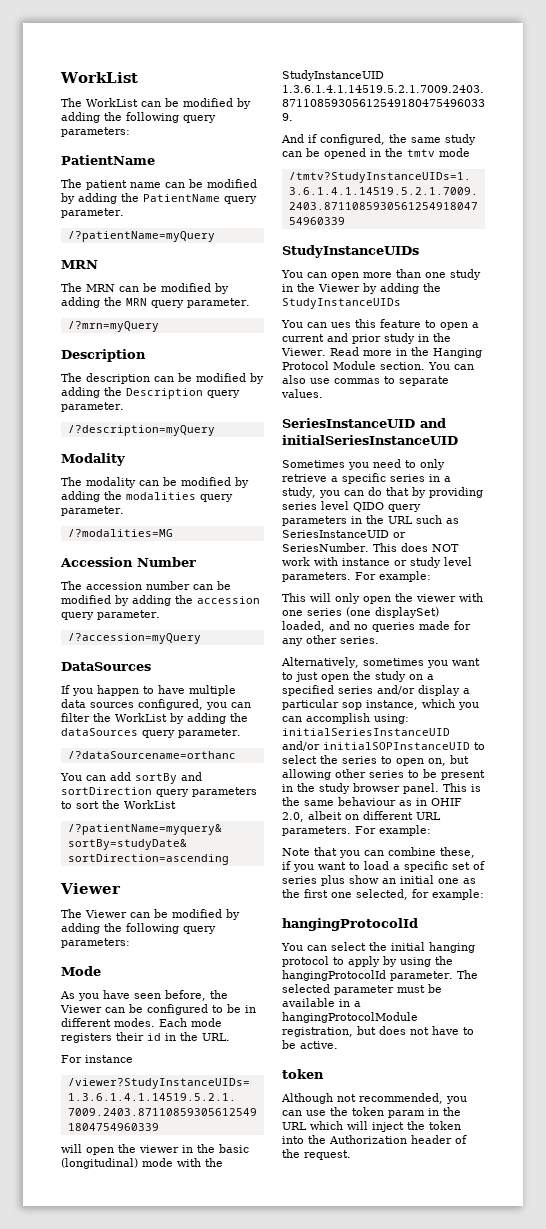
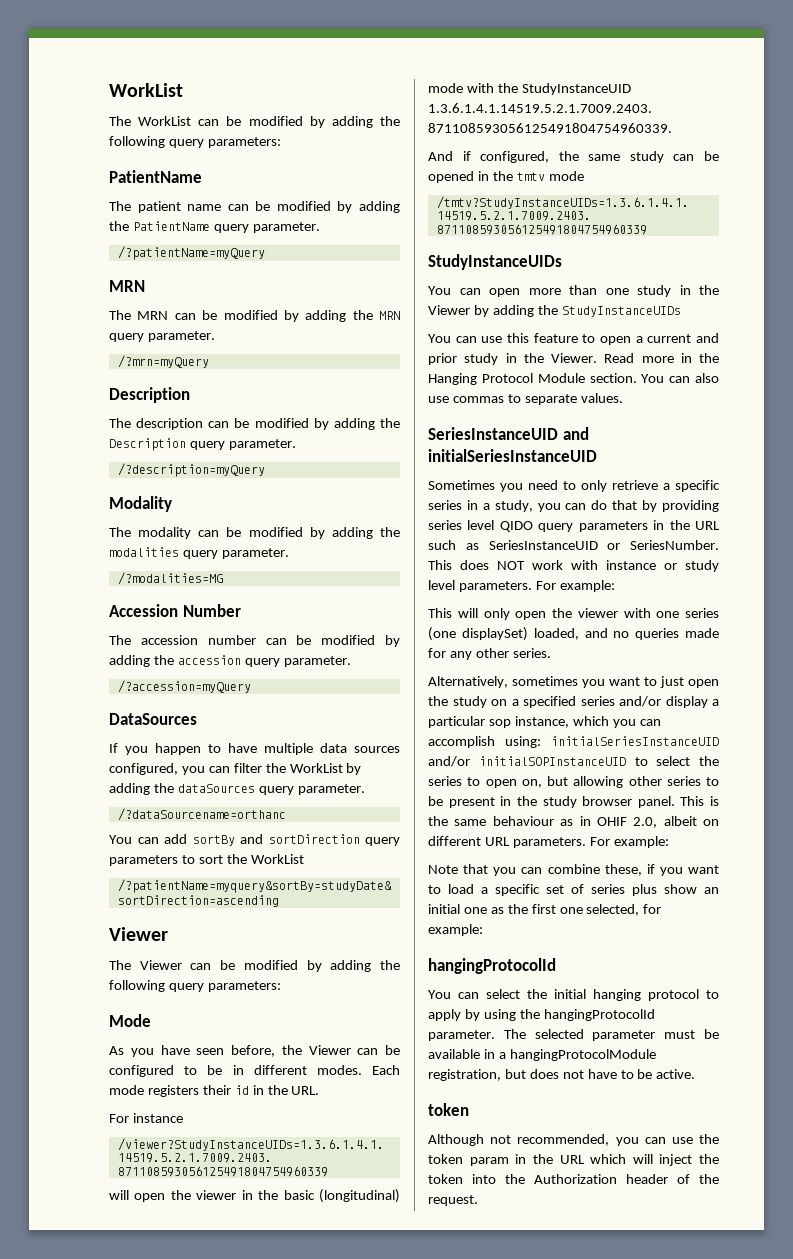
[331,322,351,328] ues -> [481,336,503,343] use

